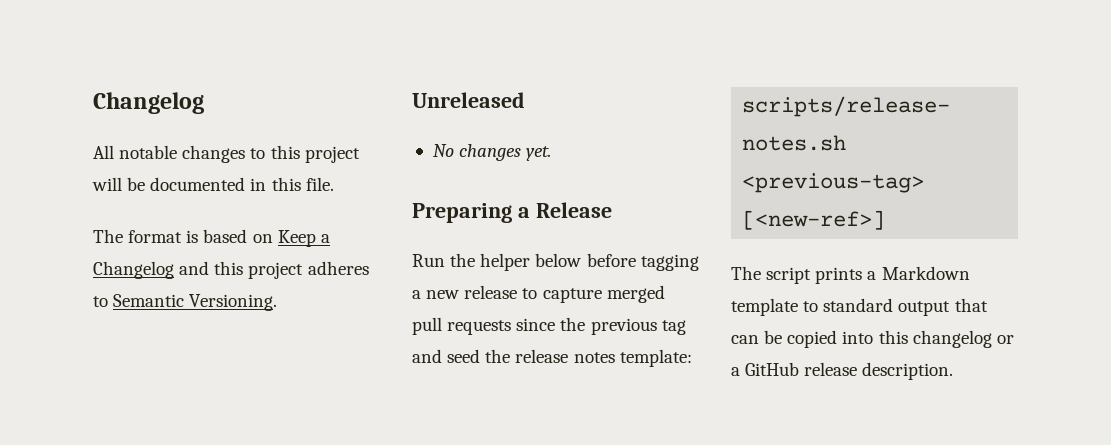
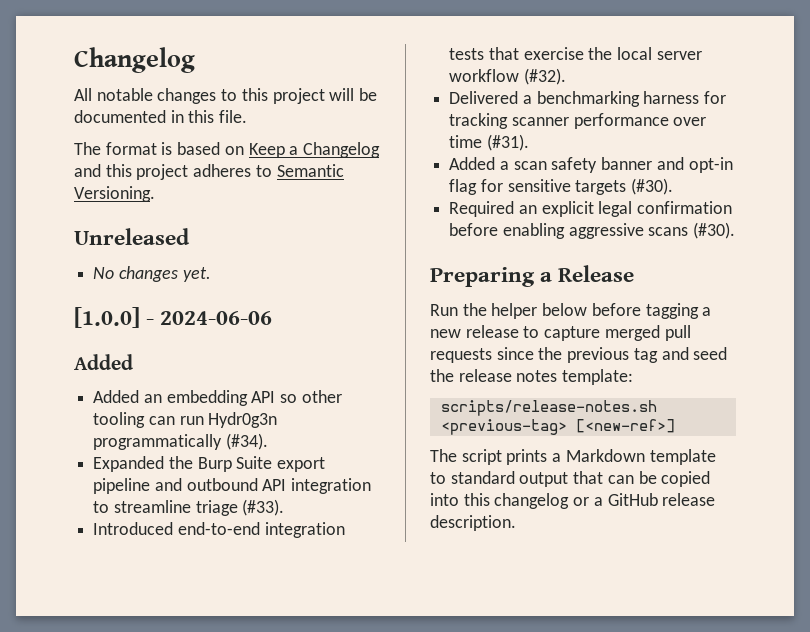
(552, 153) none -> [74,307,273,328] [74,354,133,370] [93,390,342,406] [93,412,278,428] [93,433,268,450] [93,456,326,472] [93,478,372,494] [93,499,285,516] [93,522,345,538] [449,47,702,60] [449,68,566,85] [449,91,727,107] [449,113,707,129] [449,134,529,151] [449,157,733,173] [449,178,674,195] [449,201,733,217] [449,222,736,239] // [1.0.0] - 2024-06-06 // Added // Added an embedding API so other tooling can run Hydr0g3n programmatically (#34). // Expanded the Burp Suite export pipeline and outbound API integration to streamline triage (#33). // Introduced end-to-end integration tests that exercise the local server workflow (#32). // Delivered a benchmarking harness for tracking scanner performance over time (#31). // Added a scan safety banner and opt-in flag for sensitive targets (#30). // Required an explicit legal confirmation before enabling aggressive scans (#30).

